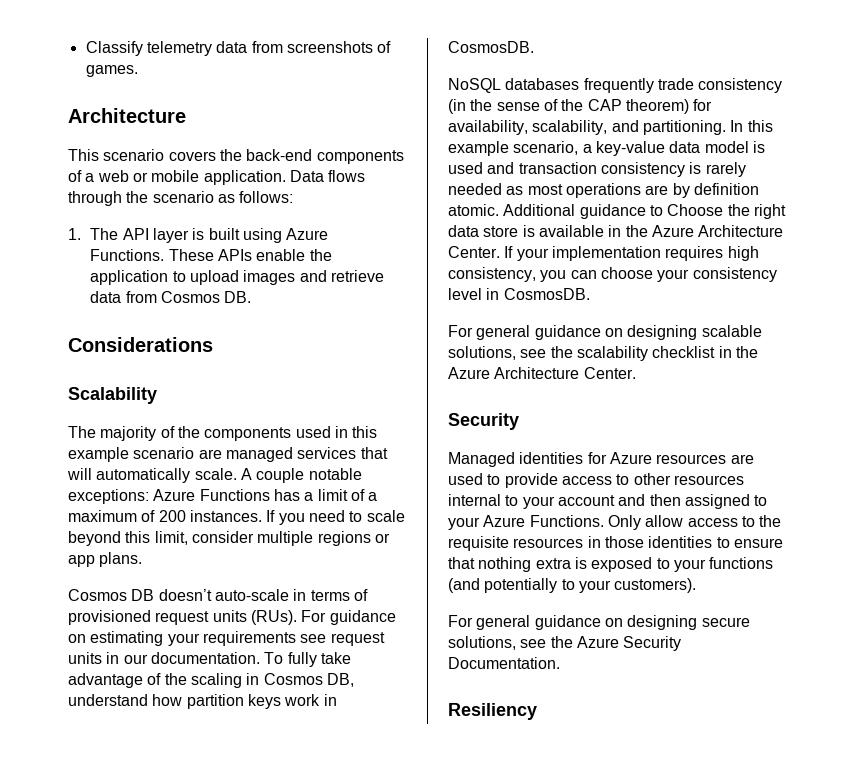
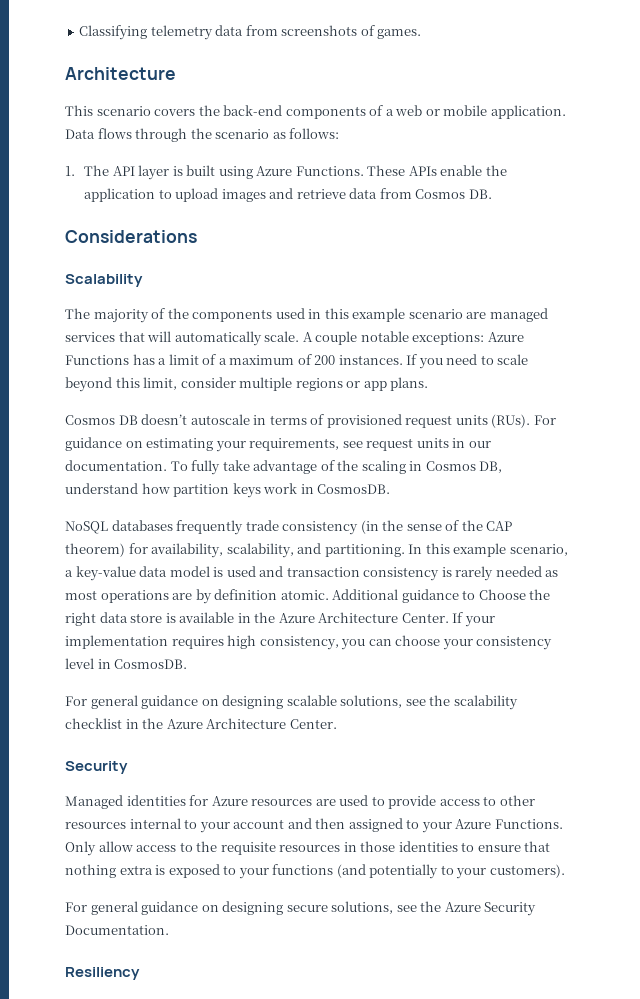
[85,41,143,56] Classify -> [79,25,148,40] Classifying
[214,589,289,601] auto-scale -> [190,414,250,425] autoscale
[202,631,296,646] requirements -> [249,438,340,451] requirements,

